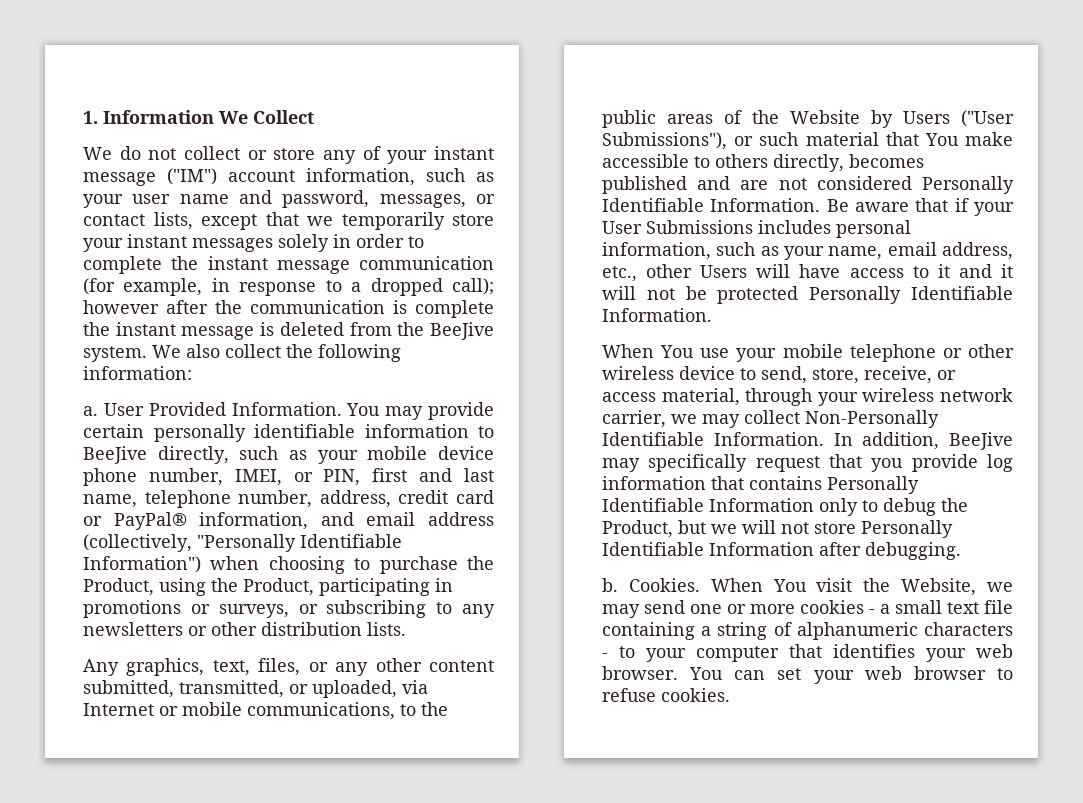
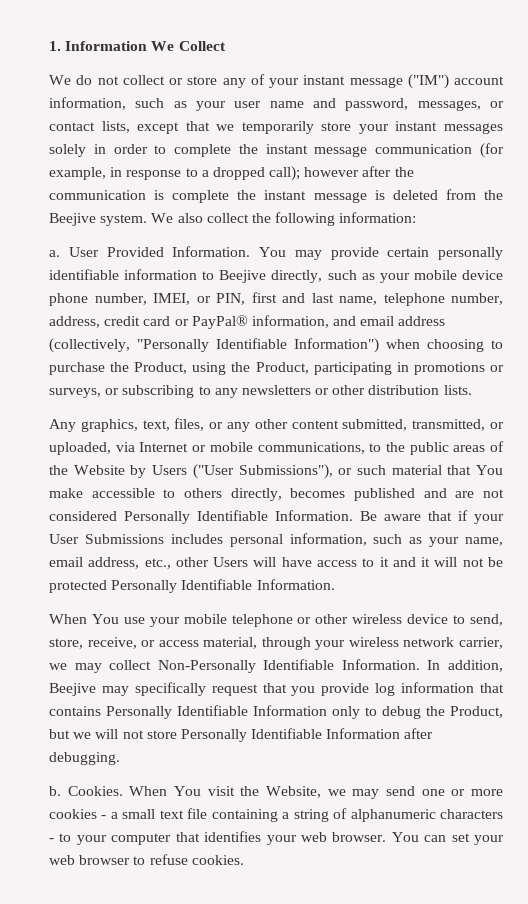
[430,322,495,340] BeeJive -> [49,213,96,226] Beejive
[83,446,147,464] BeeJive -> [219,270,267,283] Beejive
[949,432,1013,450] BeeJive -> [49,683,96,696] Beejive

